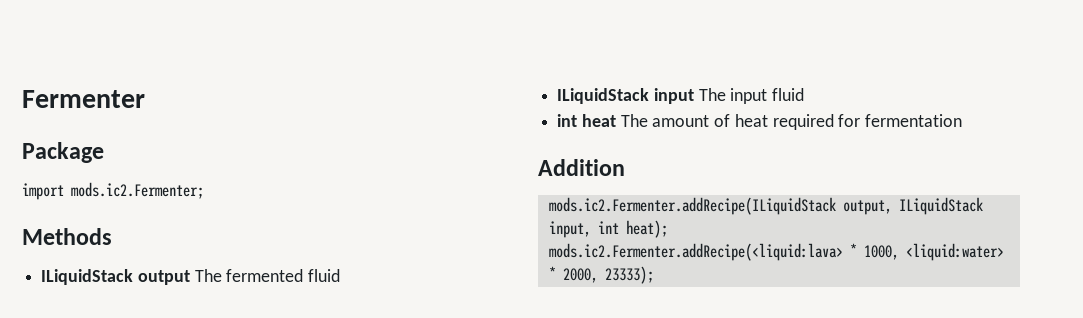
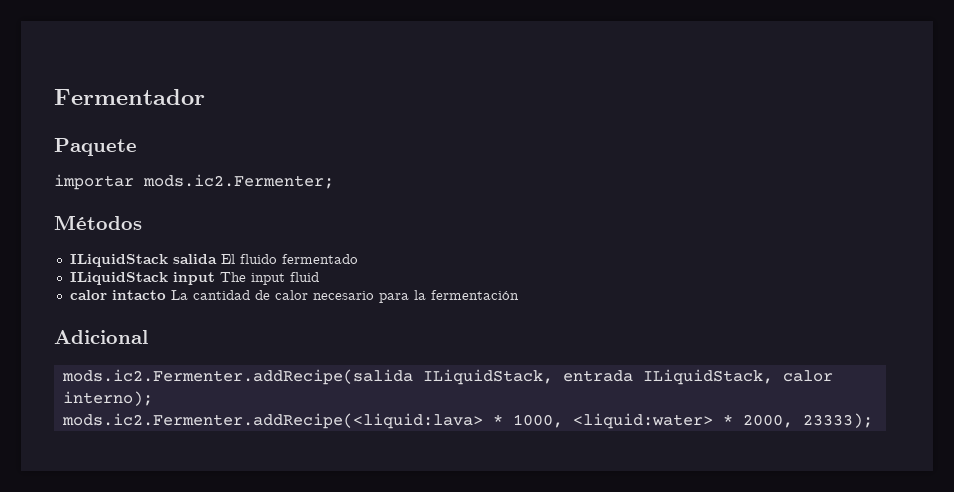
[22,90,145,108] [22,142,104,163] [22,183,64,200] Fermenter // Package // import -> [54,89,205,105] [54,138,137,156] [54,174,134,190] Fermentador // Paquete // importar
[22,228,112,245] [41,269,341,285] Methods // ILiquidStack output The fermented fluid -> [54,215,142,230] [69,254,358,267] Métodos // ILiquidStack salida El fluido fermentado
[557,114,963,130] [538,159,625,176] [548,197,983,215] [548,220,668,238] int heat The amount of heat required for fermentation // Addition // mods.ic2.Fermenter.addRecipe(ILiquidStack output, ILiquidStack input, int heat); -> [69,290,519,303] [54,330,148,344] [61,369,833,385] [62,391,153,406] calor intacto La cantidad de calor necesario para la fermentación // Adicional // mods.ic2.Fermenter.addRecipe(salida ILiquidStack, entrada ILiquidStack, calor interno);

